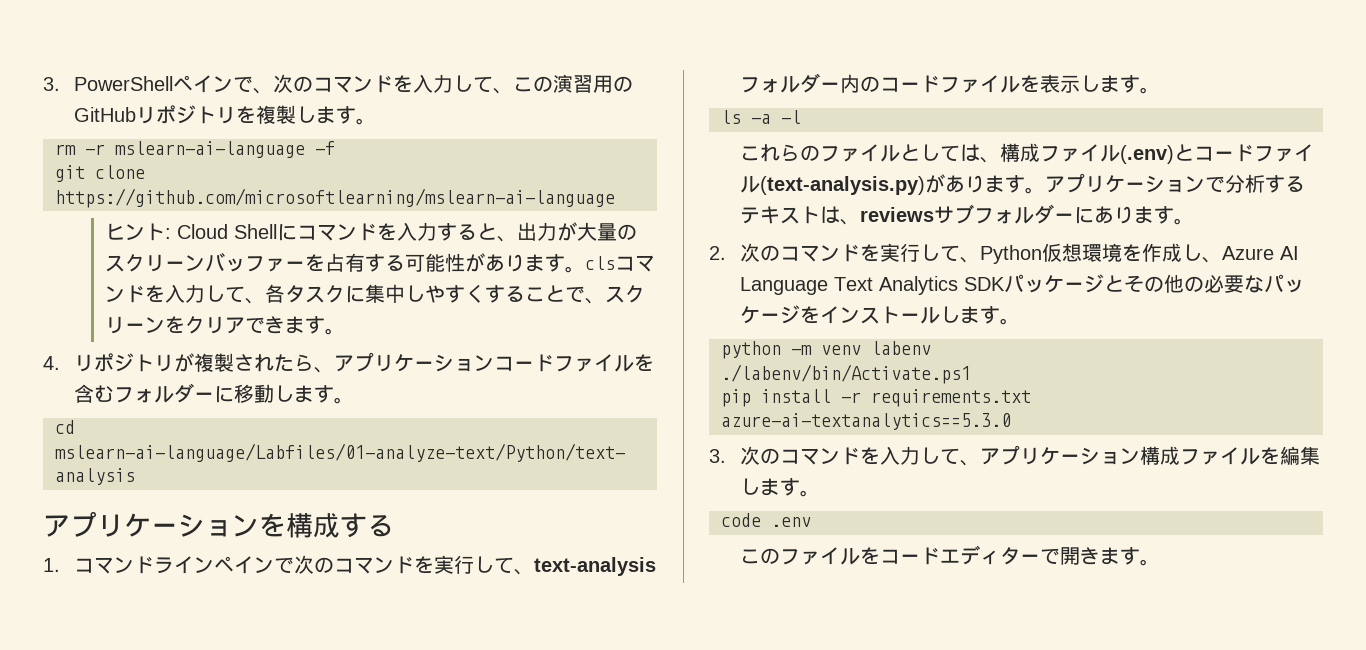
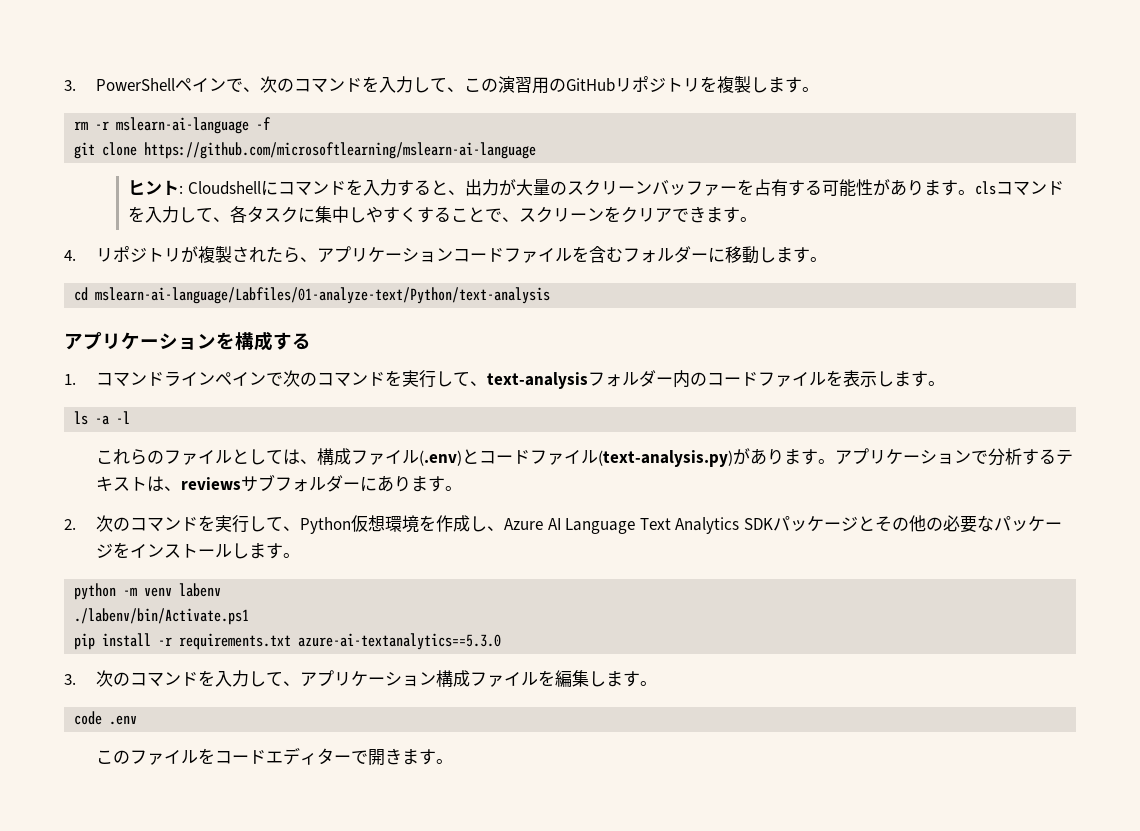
[177,224,278,239] Cloud Shell -> [187,181,261,195] Cloudshell

